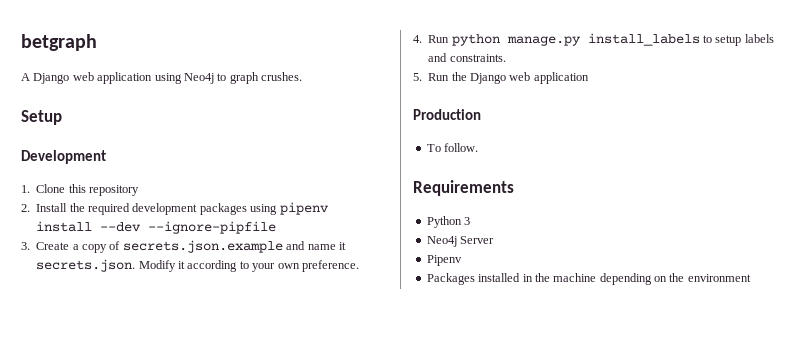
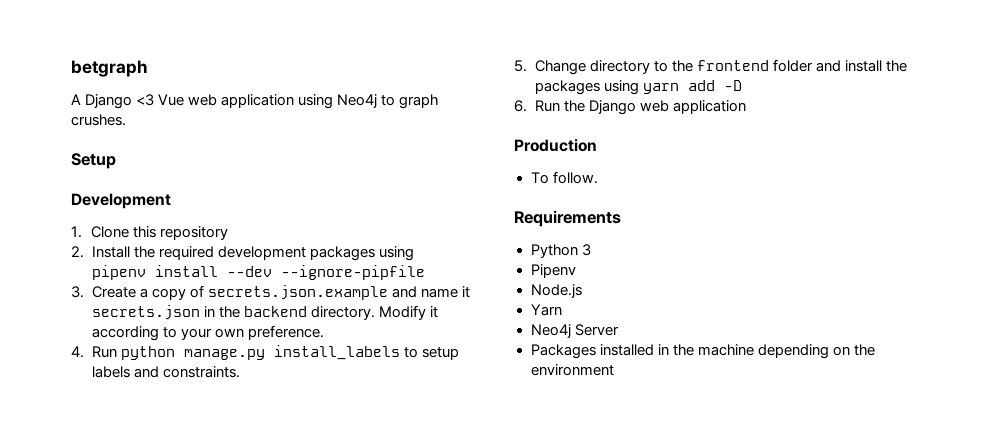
(70, 78) none -> [136,94,185,106] <3 Vue
[36,259,136,272] secrets.json. -> [91,305,375,320] secrets.json in the backend directory.
(422, 77) none -> [534,59,907,75] [534,80,742,95] [514,100,527,112] Change directory to the frontend folder and install the packages using yarn add -D // 6.
(471, 221) none -> [530,264,576,278] [530,284,582,298] [530,304,562,316] // Pipenv // Node.js // Yarn
[426,255,462,266] // Pipenv -> (619, 330) none

